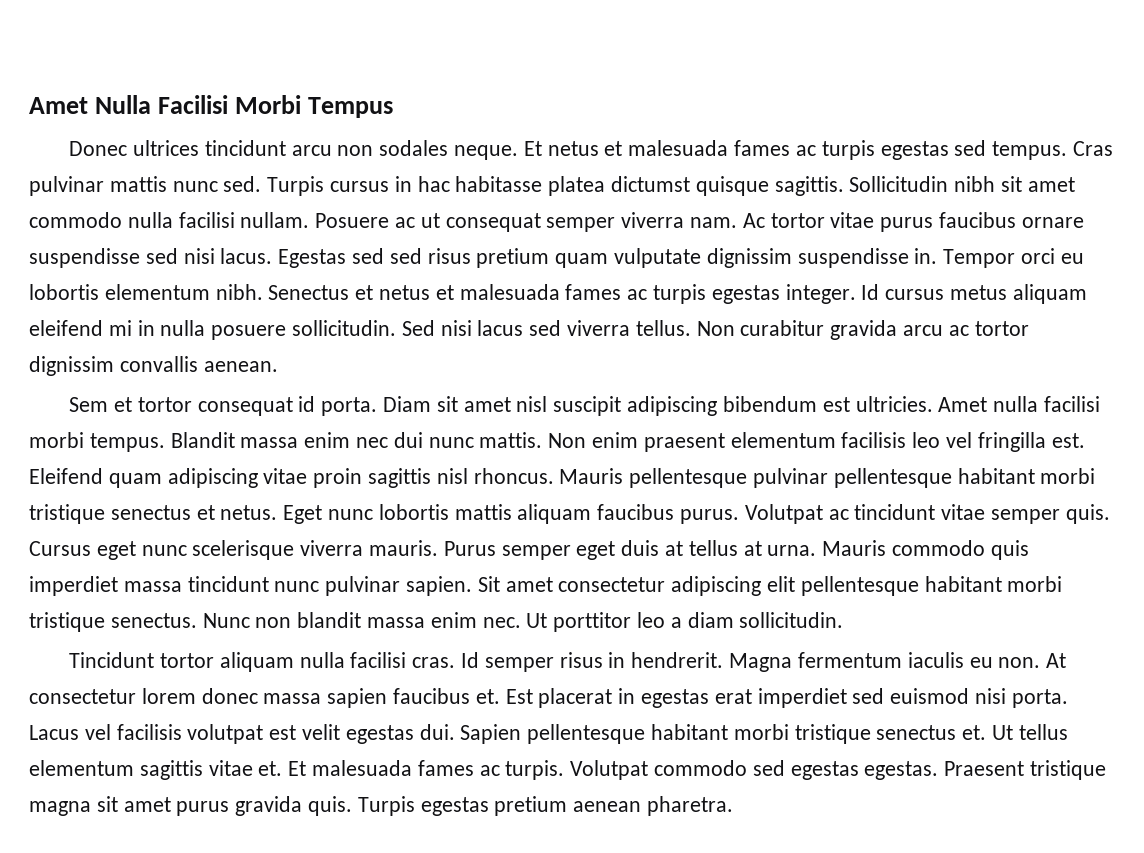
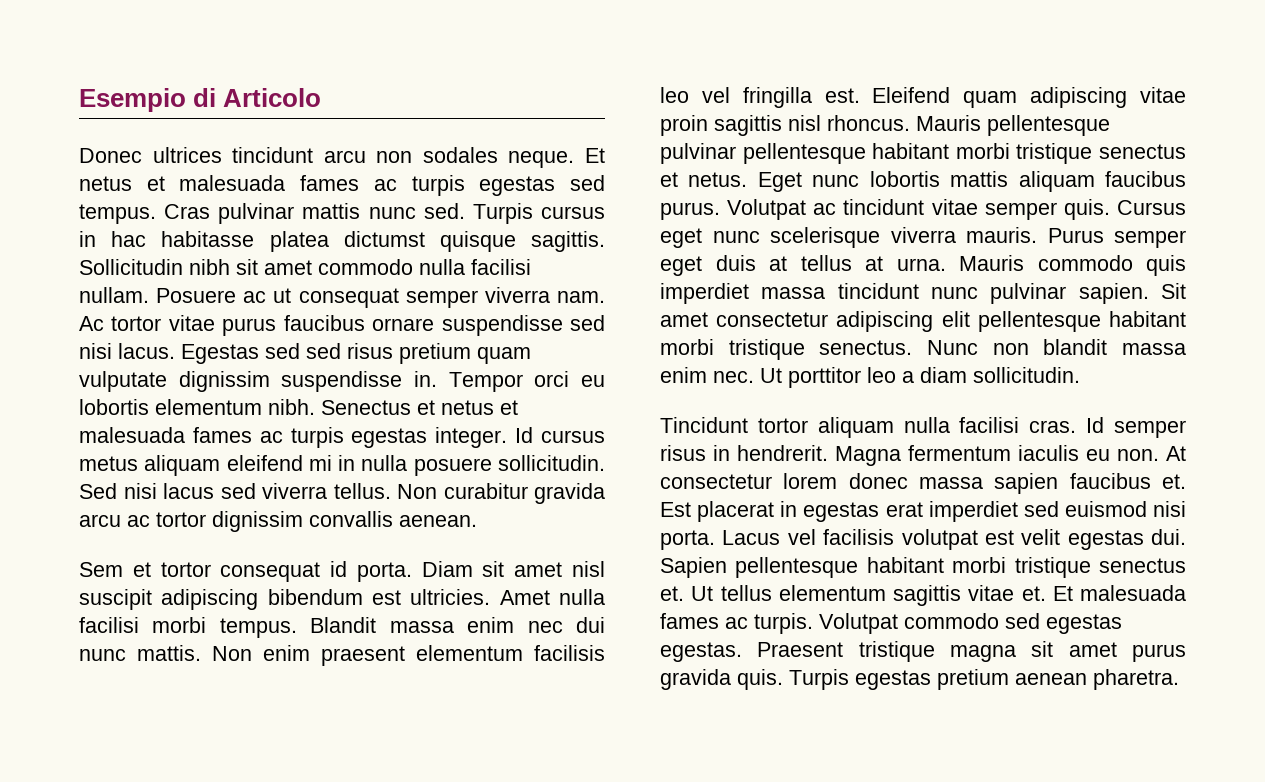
[29,95,394,118] Amet Nulla Facilisi Morbi Tempus -> [79,88,322,112] Esempio di Articolo

